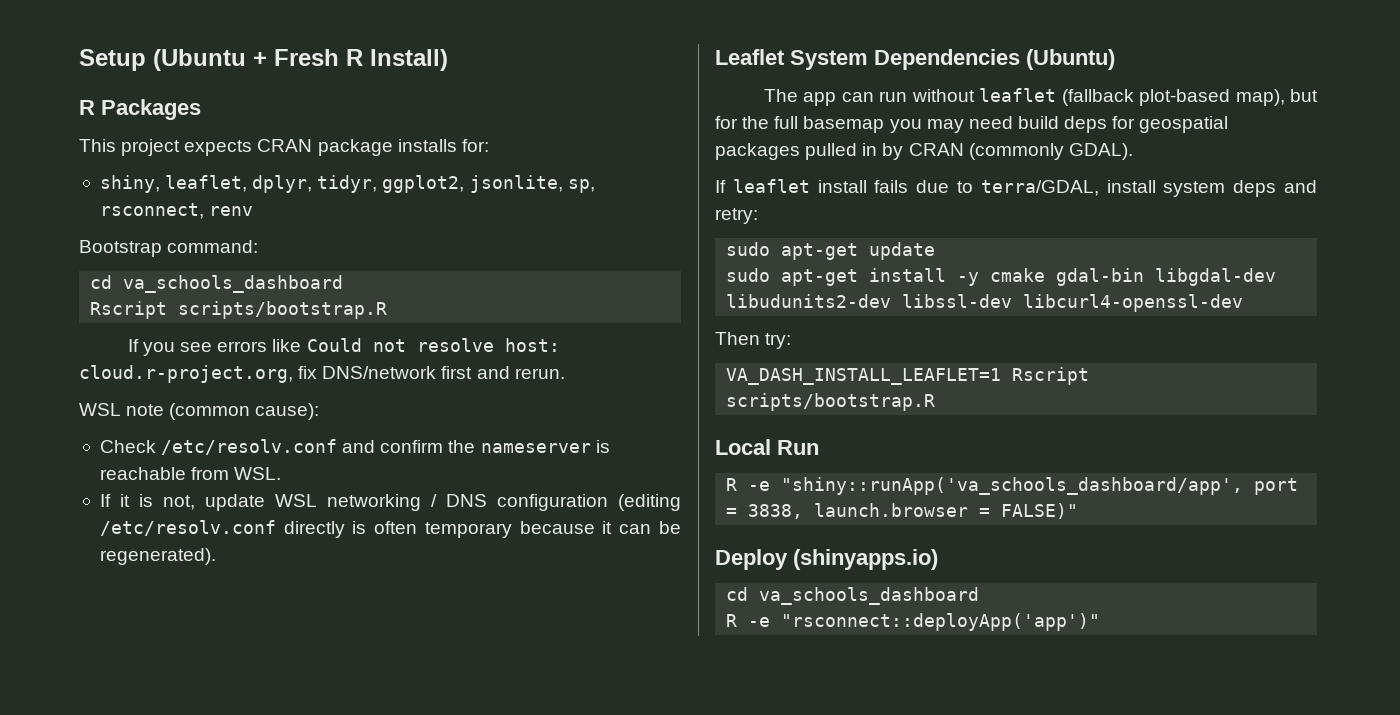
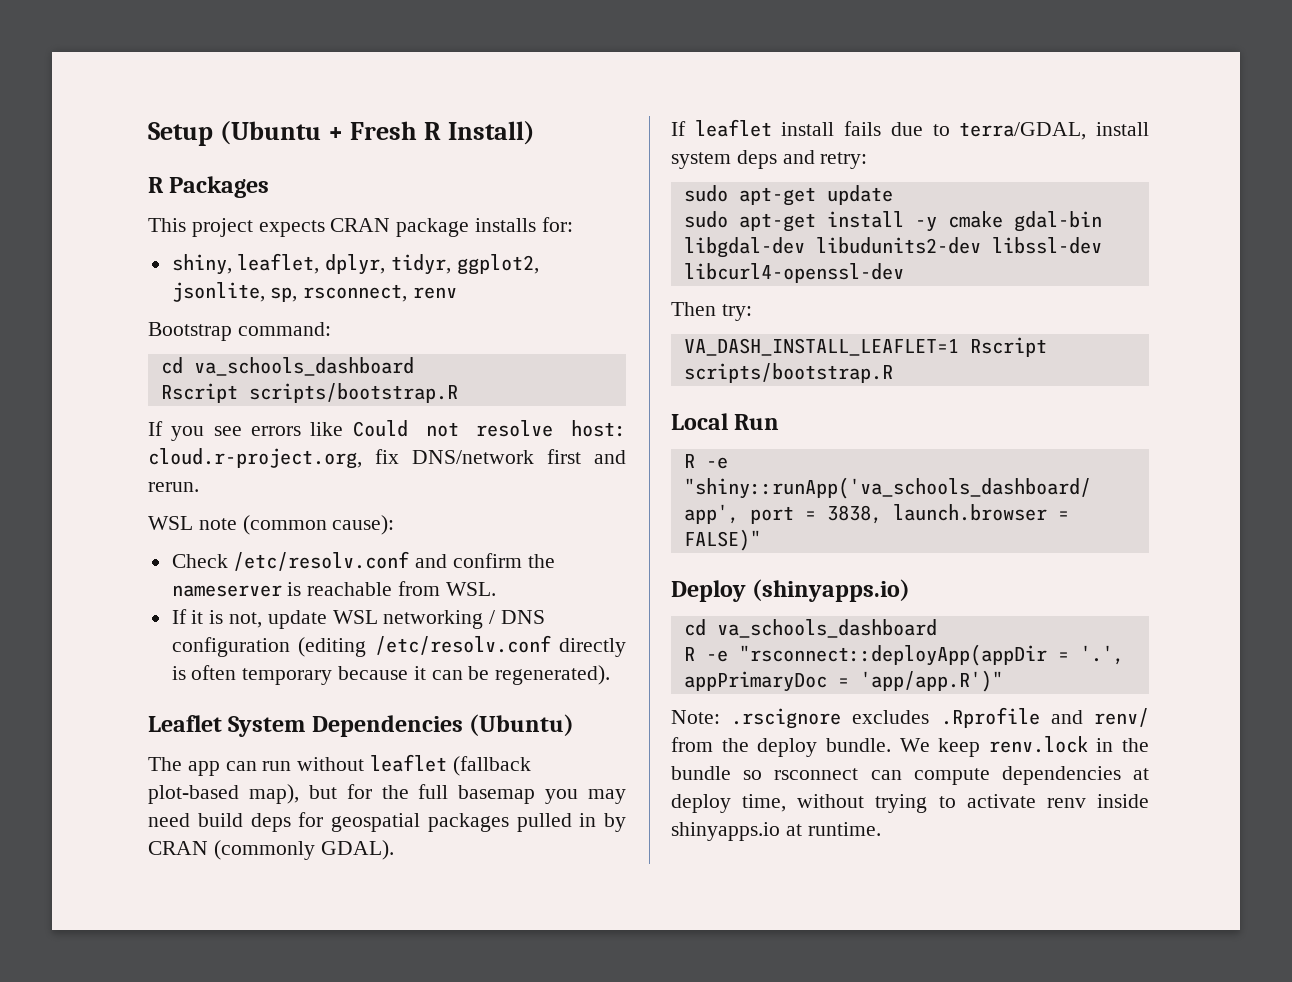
[781,613,1101,631] "rsconnect::deployApp('app')" -> [738,644,1124,666] [683,670,1003,692] [671,707,1149,729] [671,736,1149,757] [671,766,1149,785] [671,794,1149,813] [671,822,881,841] "rsconnect::deployApp(appDir = '.', appPrimaryDoc = 'app/app.R')" // Note: .rscignore excludes .Rprofile and renv/ from the deploy bundle. We keep renv.lock in the bundle so rsconnect can compute dependencies at deploy time, without trying to activate renv inside shinyapps.io at runtime.

